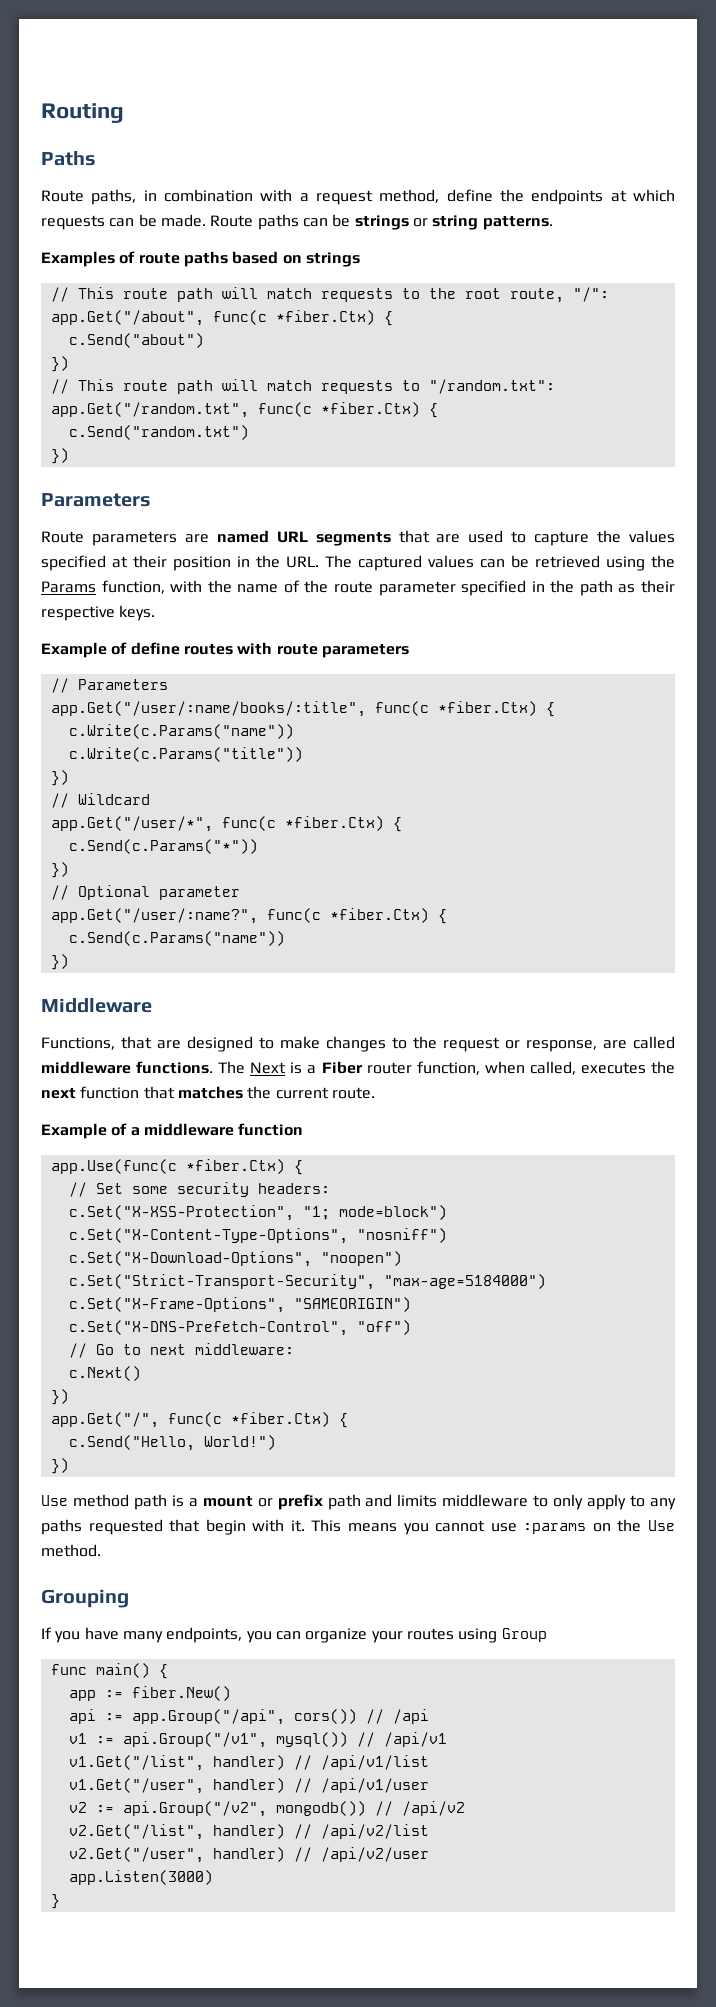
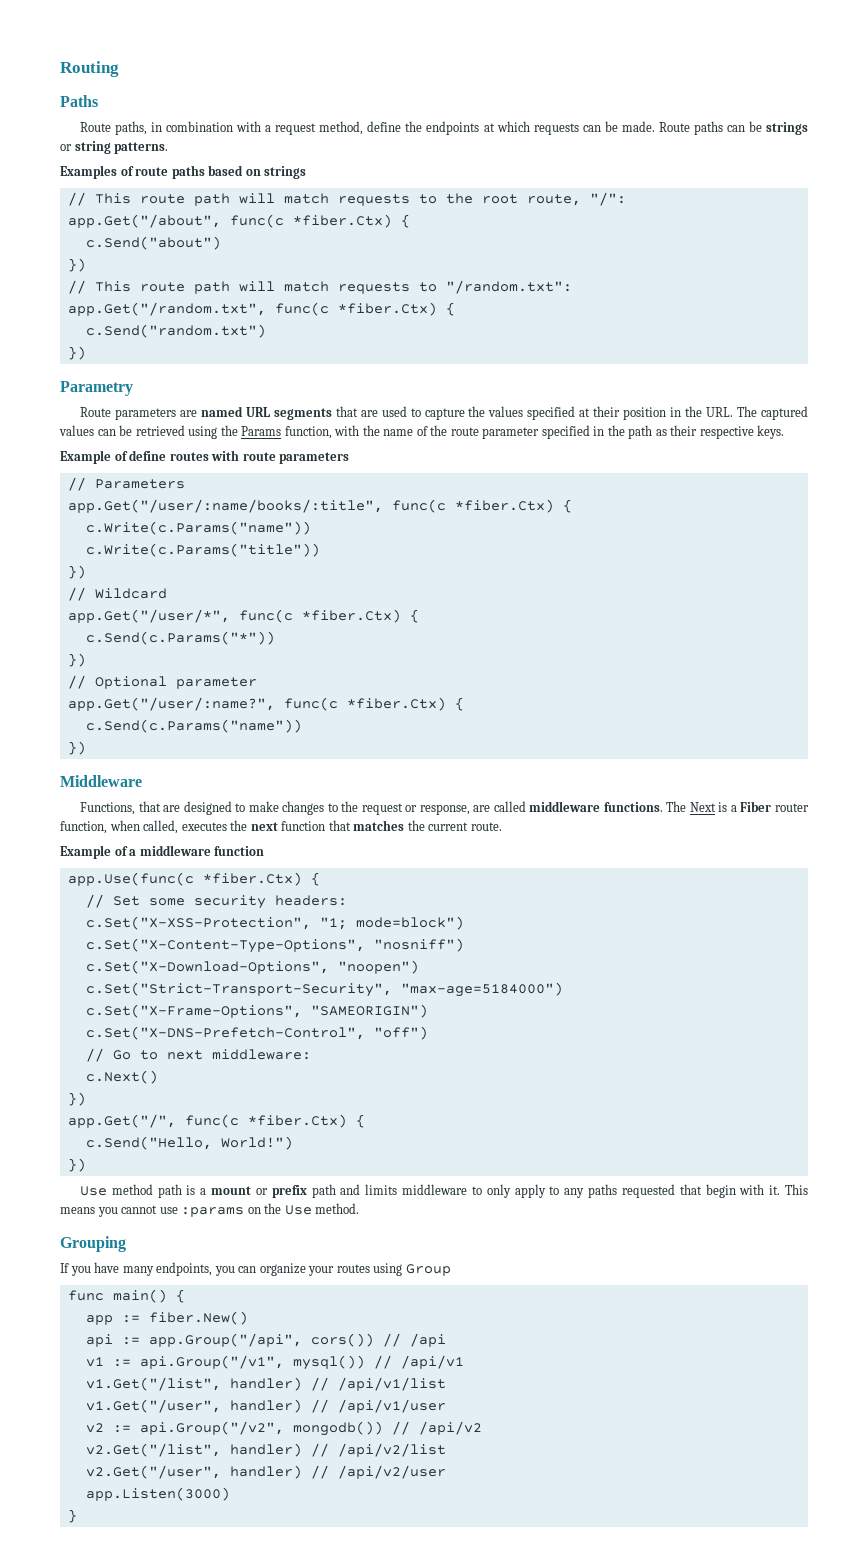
[41,493,151,507] Parameters -> [60,381,133,396] Parametry

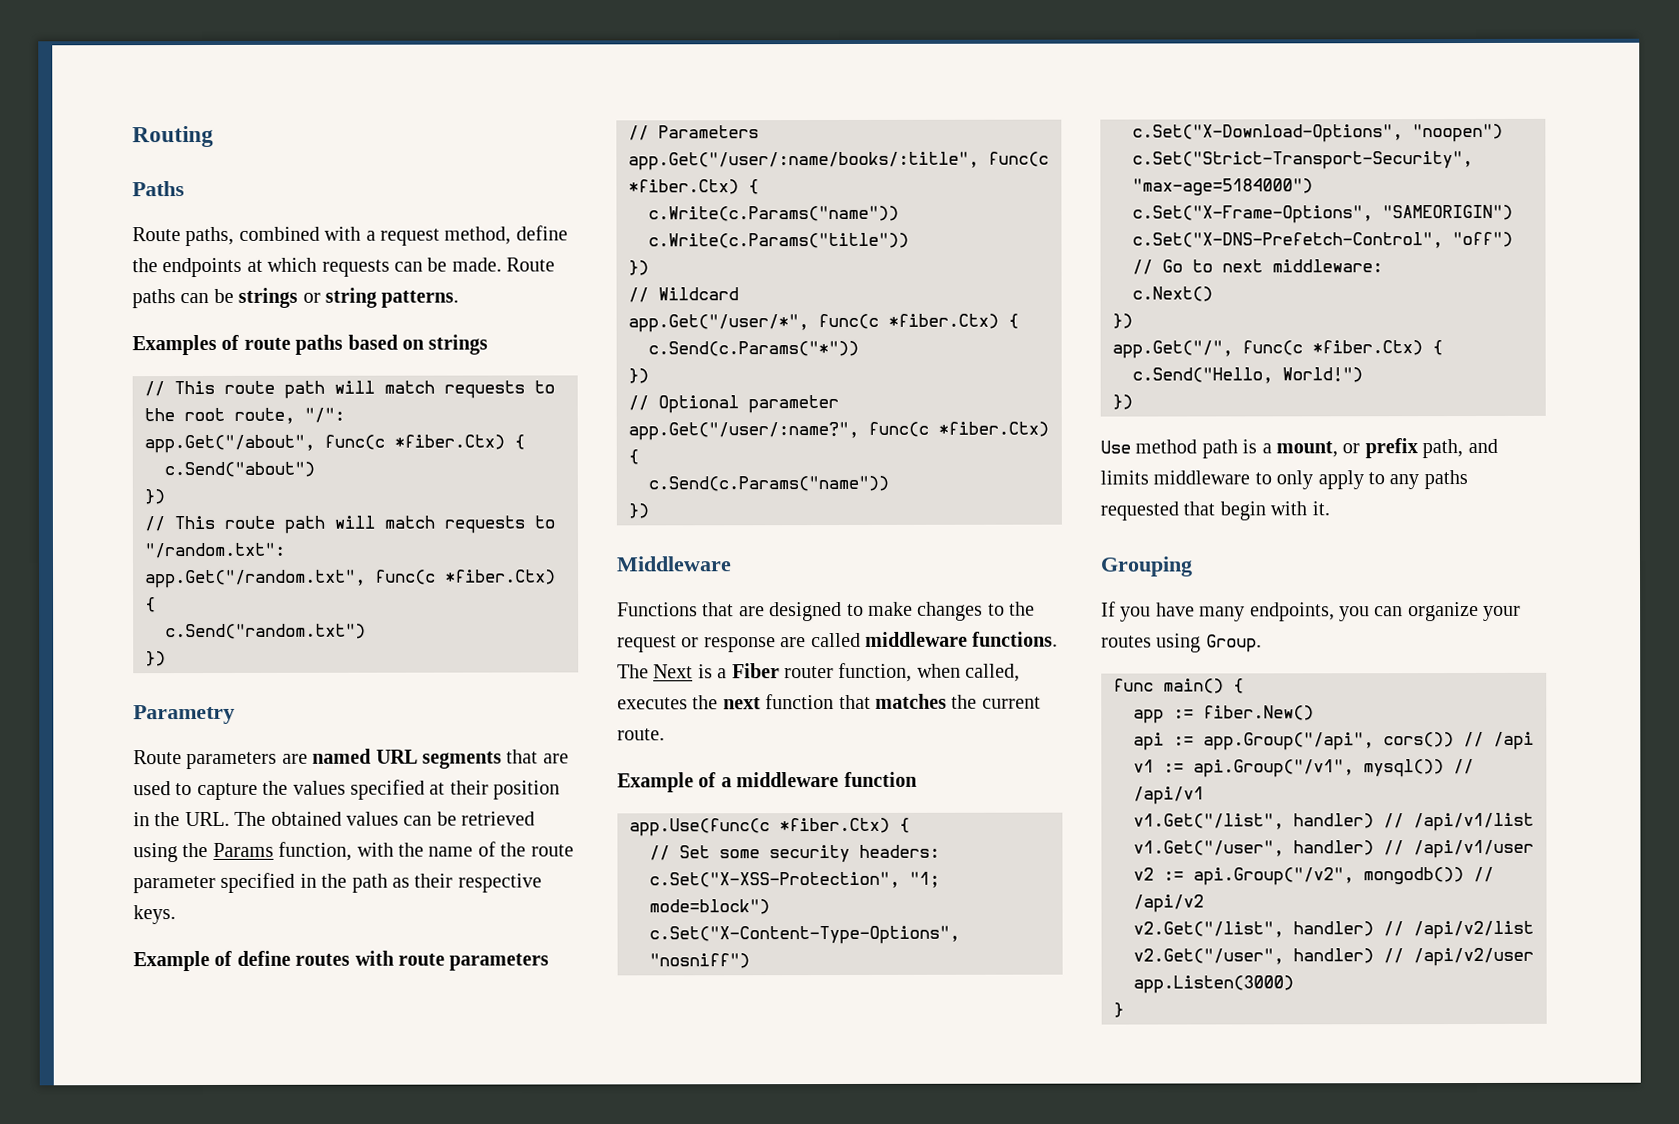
[151,121,234,132] in combination -> [238,226,320,241] combined
[761,406,809,420] captured -> [270,811,342,826] obtained
[79,802,135,815] Functions, -> [617,602,698,617] Functions
[419,804,470,815] response, -> [703,637,776,653] response
[211,1186,252,1195] mount -> [1276,441,1338,458] mount,
[311,1184,336,1198] path -> [1422,439,1464,459] path,
[785,1184,809,1195] [60,1203,360,1217] This means you cannot use :params on the Use method. -> (1330, 508) none
[405,1264,451,1276] Group -> [1205,634,1262,653] Group.

